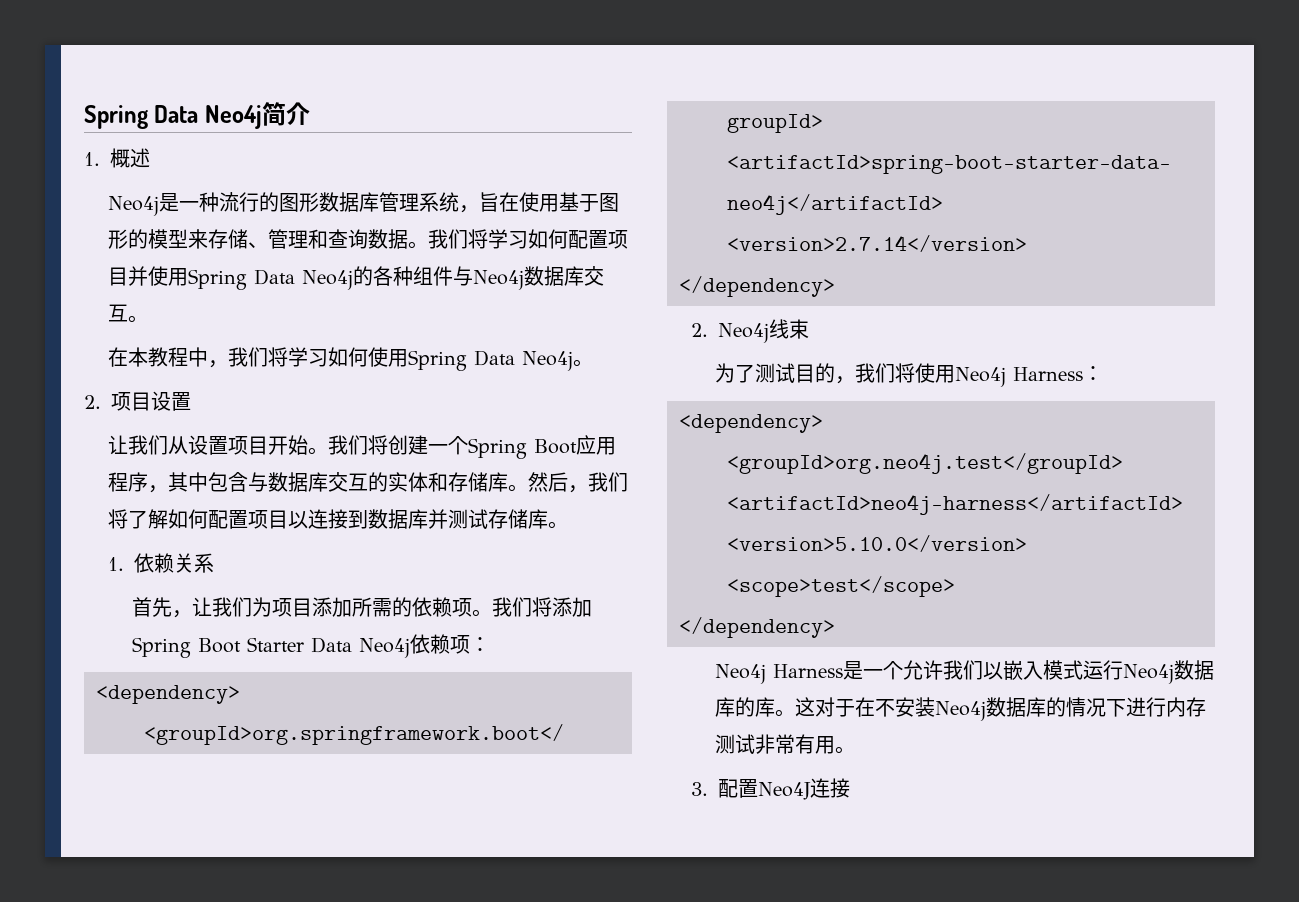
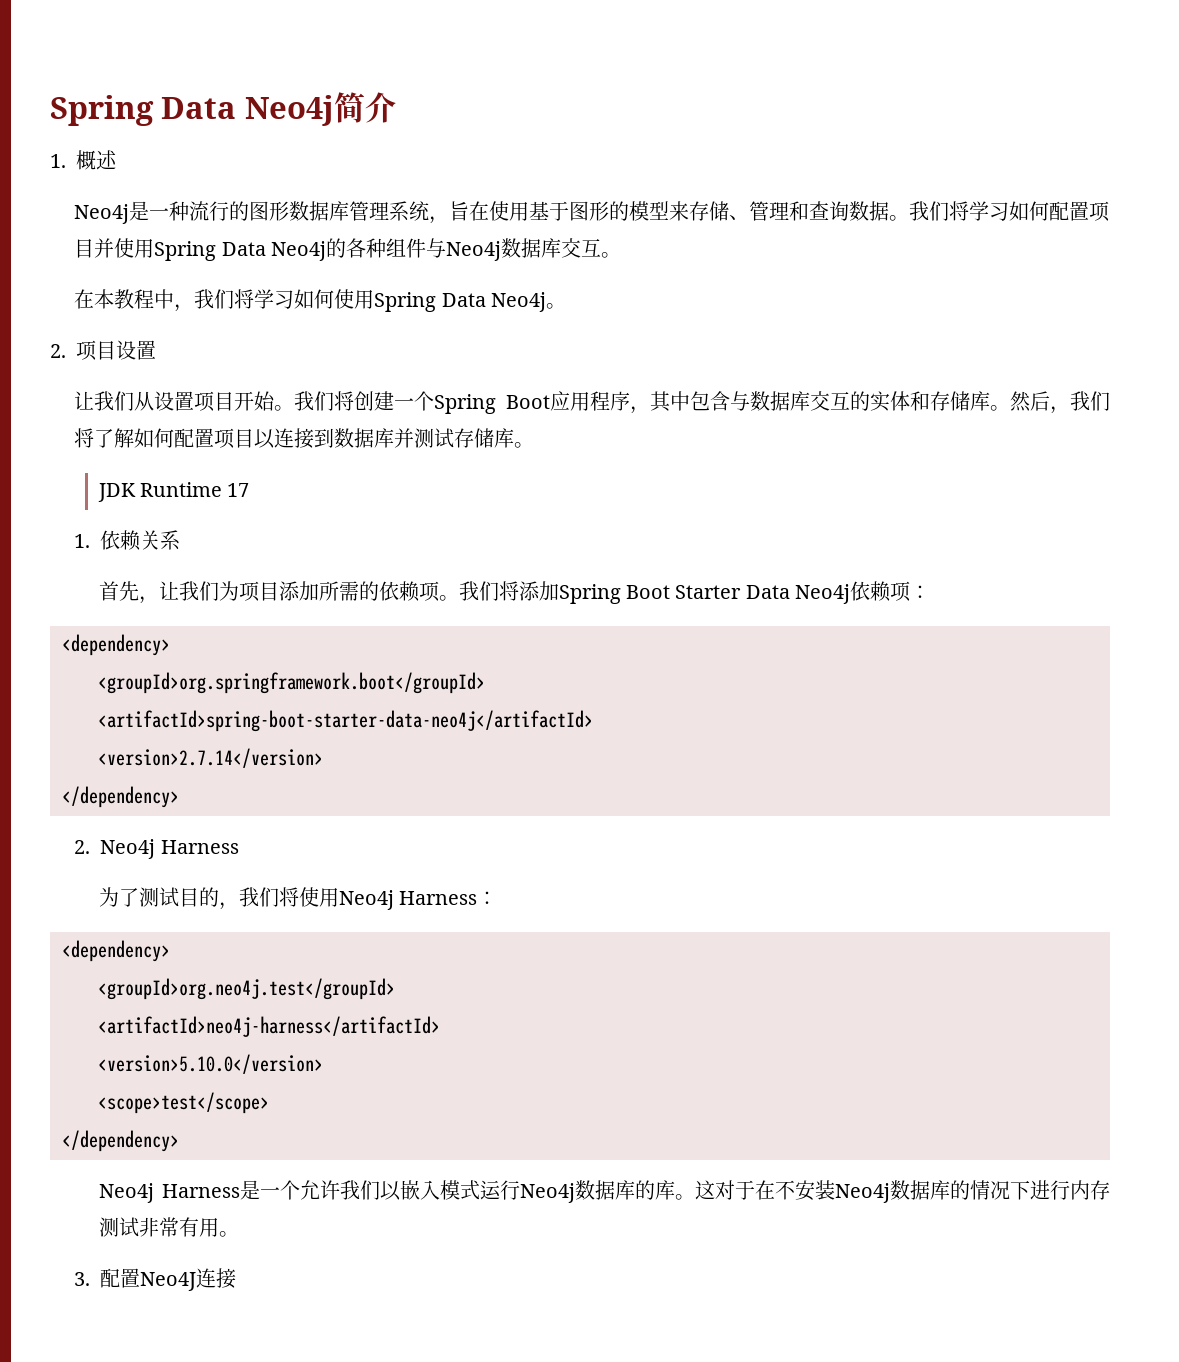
(568, 525) none -> [97,482,250,502] // JDK Runtime 17
[768,319,809,339] 线束 -> [160,840,239,854] Harness

